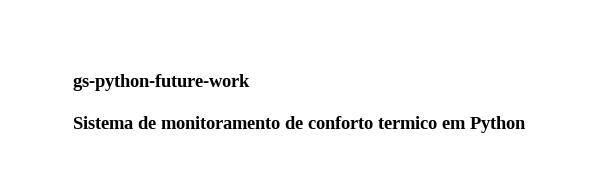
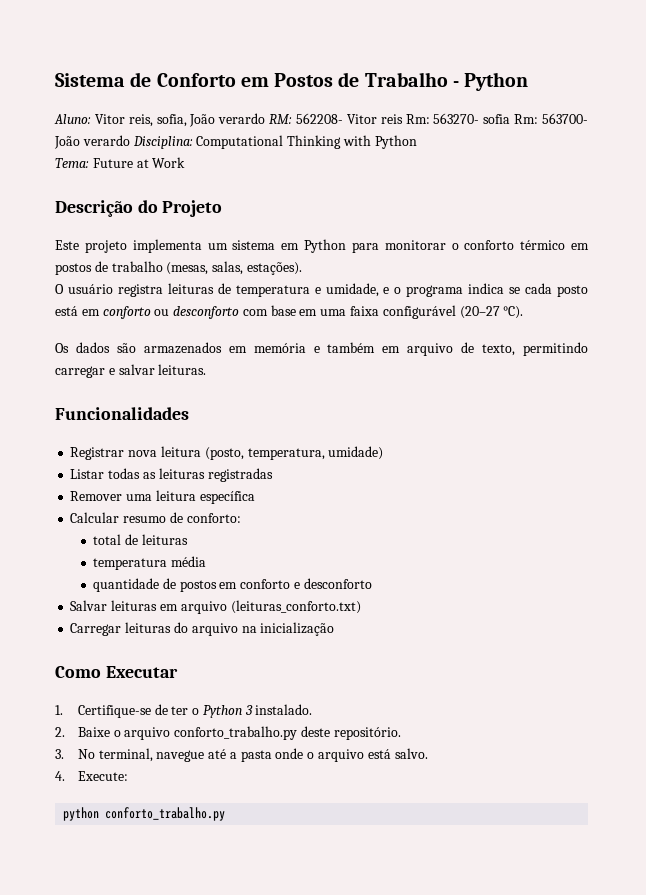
[73,74,250,91] gs-python-future-work // -> (55, 80) none
[161,116,526,133] monitoramento de conforto termico em Python -> [156,72,529,91] [54,113,588,127] [54,135,417,149] [55,157,186,168] [55,200,223,217] [55,239,589,253] [55,261,302,275] [55,283,589,297] [55,305,524,319] [55,342,589,356] [55,364,207,378] [55,407,189,420] [70,446,384,460] [70,468,273,482] [70,490,255,504] [70,512,241,523] [93,534,188,545] [93,556,206,570] [93,578,372,592] [70,600,361,614] [70,622,335,636] [55,666,178,678] [55,704,313,718] [55,726,401,740] [55,748,428,762] [55,771,128,781] [63,807,226,821] Conforto em Postos de Trabalho - Python // Aluno: Vitor reis, sofia, João verardo RM: 562208- Vitor reis Rm: 563270- sofia Rm: 563700- João verardo Disciplina: Computational Thinking with Python // Tema: Future at Work // Descrição do Projeto // Este projeto implementa um sistema em Python para monitorar o conforto térmico em postos de trabalho (mesas, salas, estações). // O usuário registra leituras de temperatura e umidade, e o programa indica se cada posto está em conforto ou desconforto com base em uma faixa configurável (20–27 °C). // Os dados são armazenados em memória e também em arquivo de texto, permitindo carregar e salvar leituras. // Funcionalidades // Registrar nova leitura (posto, temperatura, umidade) // Listar todas as leituras registradas // Remover uma leitura específica // Calcular resumo de conforto: // total de leituras // temperatura média // quantidade de postos em conforto e desconforto // Salvar leituras em arquivo (leituras_conforto.txt) // Carregar leituras do arquivo na inicialização // Como Executar // 1. Certifique-se de ter o Python 3 instalado. // 2. Baixe o arquivo conforto_trabalho.py deste repositório. // 3. No terminal, navegue até a pasta onde o arquivo está salvo. // 4. Execute: // python conforto_trabalho.py

